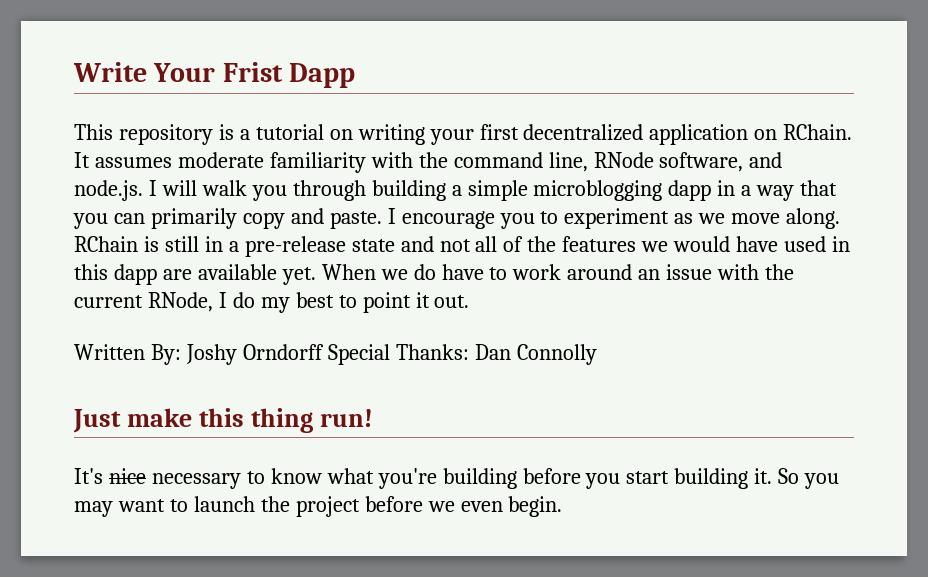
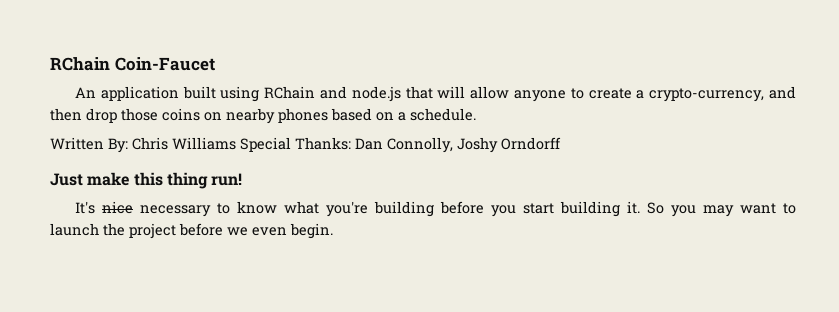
[73,62,356,88] [74,124,853,145] [74,152,783,173] [74,180,838,201] [73,208,841,229] [74,236,850,257] [74,264,795,285] [74,292,470,313] Write Your Frist Dapp // This repository is a tutorial on writing your first decentralized application on RChain. It assumes moderate familiarity with the command line, RNode software, and node.js. I will walk you through building a simple microblogging dapp in a way that you can primarily copy and paste. I encourage you to experiment as we move along. RChain is still in a pre-release state and not all of the features we would have used in this dapp are available yet. When we do have to work around an issue with the current RNode, I do my best to point it out. -> [50,57,215,71] [74,86,796,102] [50,108,476,124] RChain Coin-Faucet // An application built using RChain and node.js that will allow anyone to create a crypto-currency, and then drop those coins on nearby phones based on a schedule.
[185,344,324,365] Joshy Orndorff -> [132,137,236,150] Chris Williams
[516,344,597,365] Connolly -> [387,137,561,153] Connolly, Joshy Orndorff

